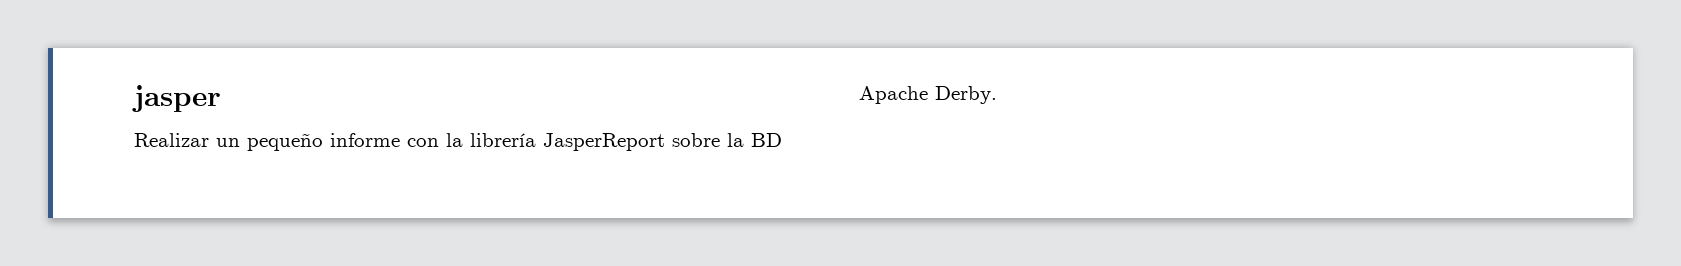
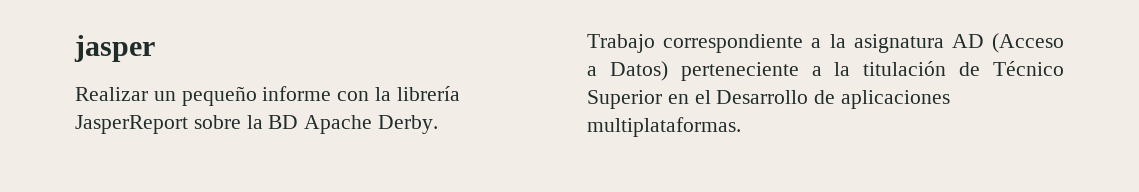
(997, 95) none -> [587,33,1064,53] [587,61,1064,81] [587,90,951,109] [587,117,741,137] // Trabajo correspondiente a la asignatura AD (Acceso a Datos) perteneciente a la titulación de Técnico Superior en el Desarrollo de aplicaciones multiplataformas.

